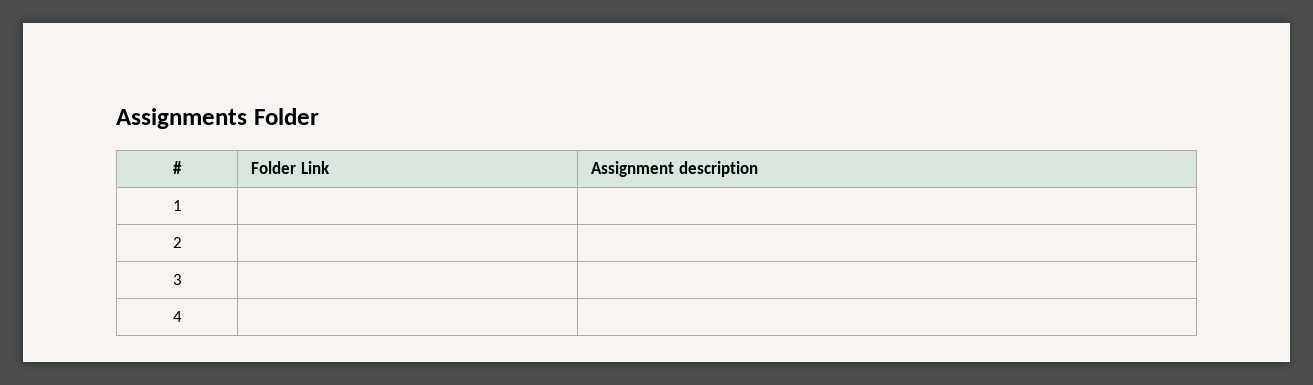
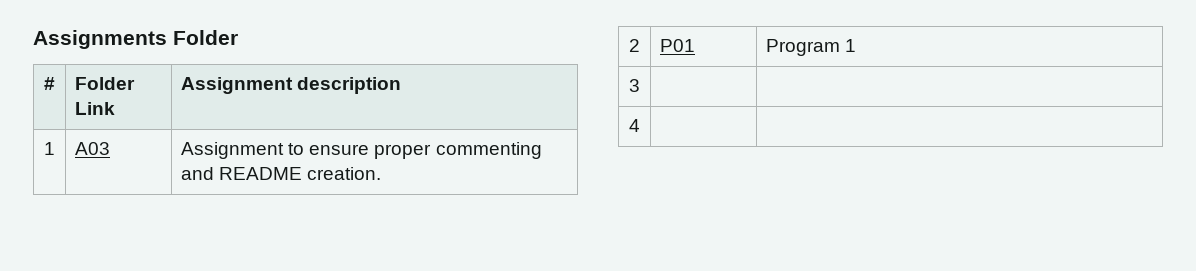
[172,237,182,248] | // 2 | | -> [75,142,111,155] [181,142,542,159] [181,167,382,180] [629,39,640,52] [660,39,696,52] [766,39,857,56] A03 | Assignment to ensure proper commenting and README creation. // 2 | P01 | Program 1

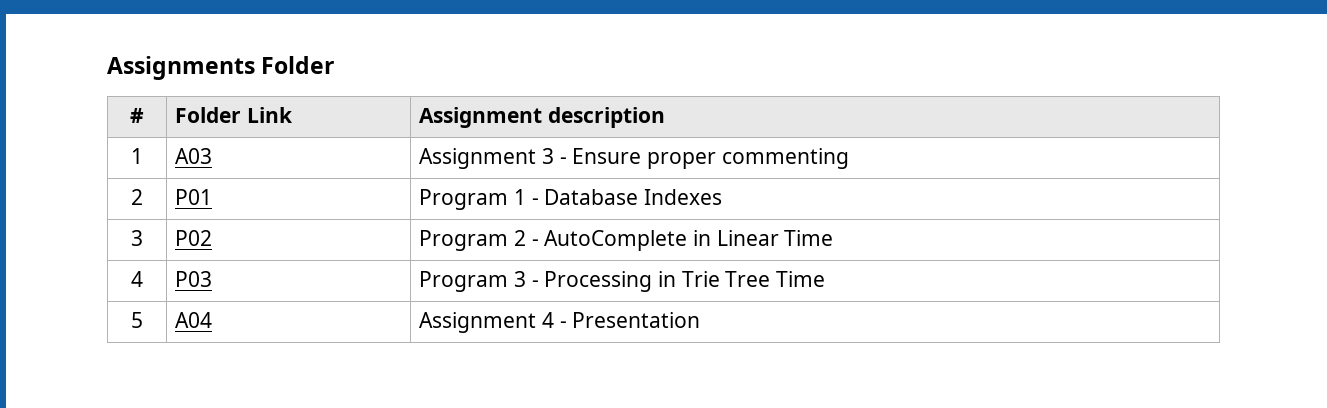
[288,143,370,155] to ensure -> [541,148,642,164] 3 - Ensure
[181,167,382,180] and README creation. -> (849, 158) none
[629,79,640,92] [629,119,640,132] // 3 | | // 4 | | -> [531,189,722,205] [131,230,143,246] [175,230,213,246] [419,230,834,251] [131,271,143,287] [175,271,213,287] [419,271,825,292] [131,312,143,328] [175,312,213,328] [419,312,701,333] - Database Indexes // 3 | P02 | Program 2 - AutoComplete in Linear Time // 4 | P03 | Program 3 - Processing in Trie Tree Time // 5 | A04 | Assignment 4 - Presentation

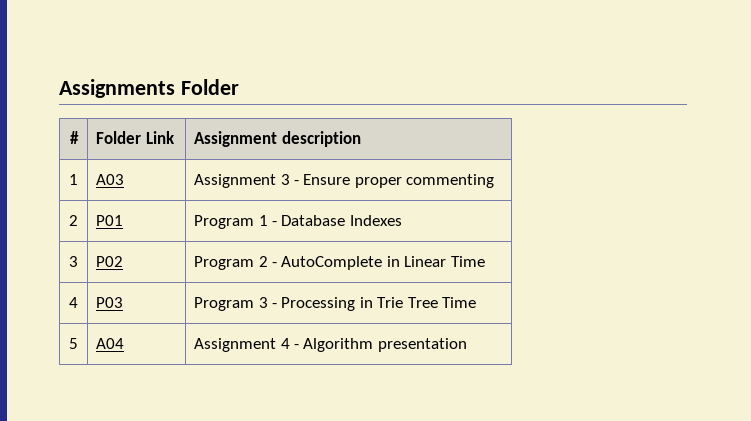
[572,312,701,328] Presentation -> [303,338,467,352] Algorithm presentation

